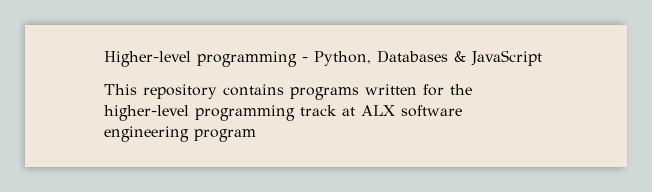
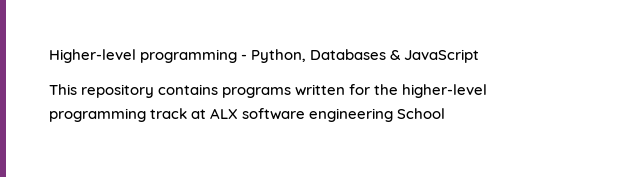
[194,129,256,142] program -> [397,108,446,119] School

